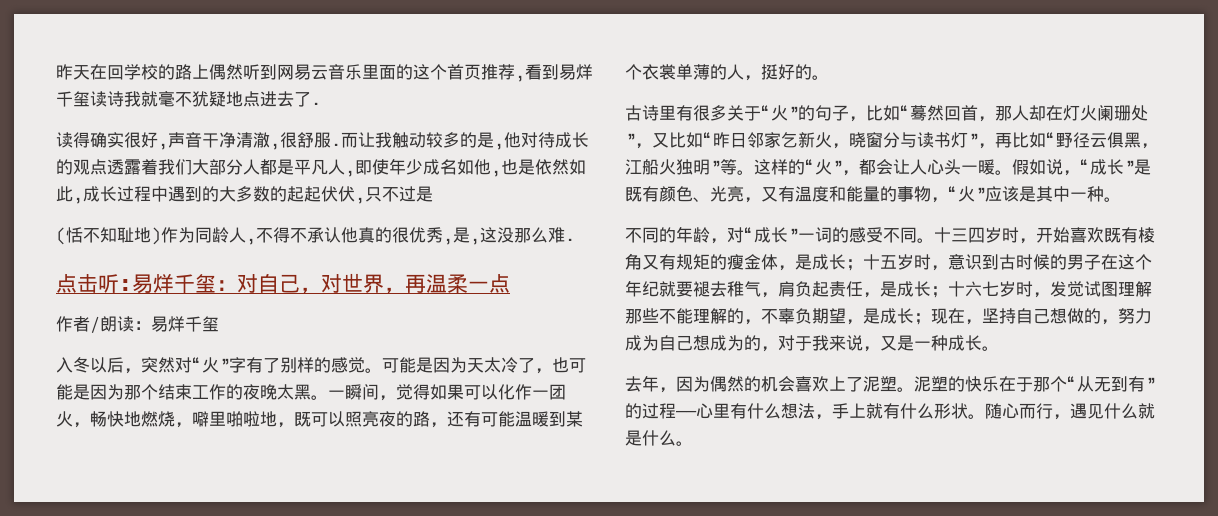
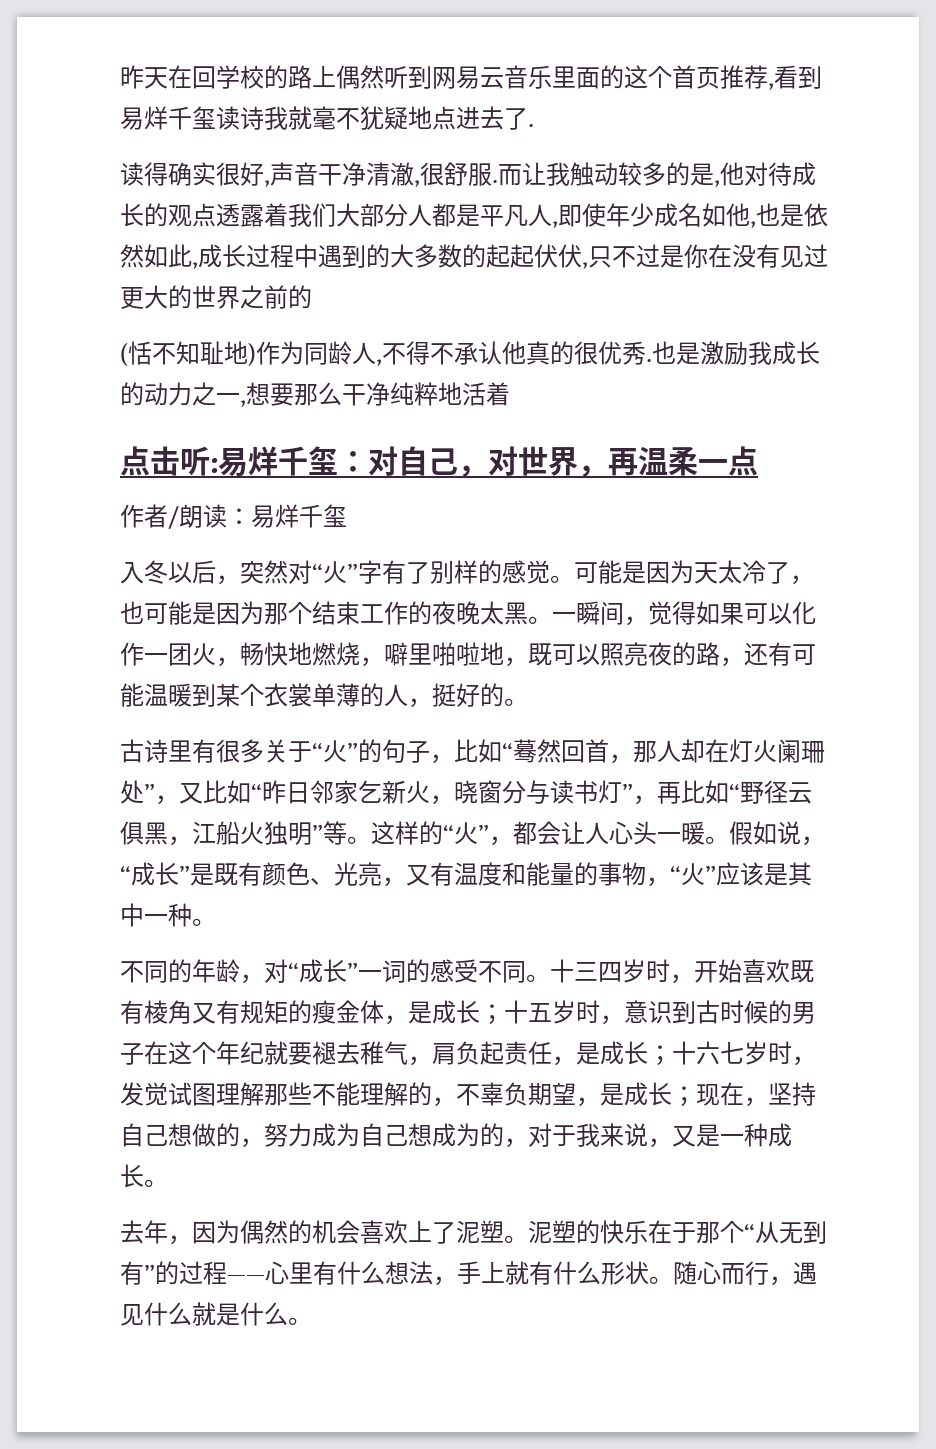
(433, 194) none -> [684,244,828,268] [120,285,312,309] 你在没有见过更大的世界之前的
[443,227,575,245] ,是,这没那么难. -> [646,341,820,365] [120,382,510,407] .也是激励我成长的动力之一,想要那么干净纯粹地活着

